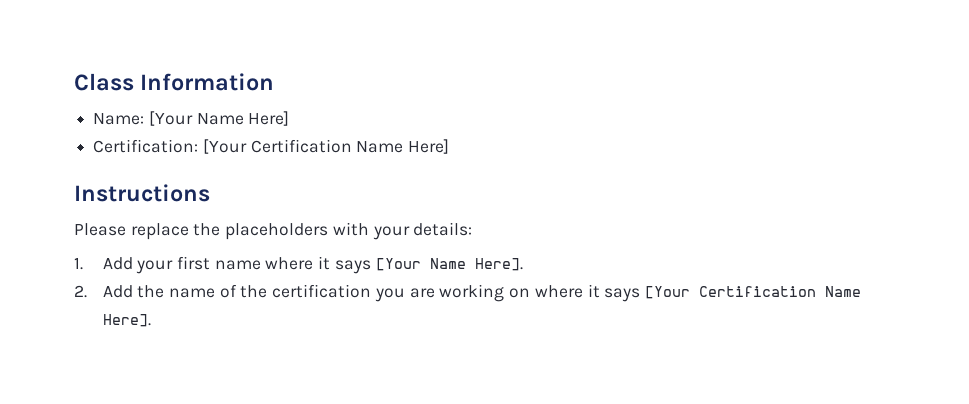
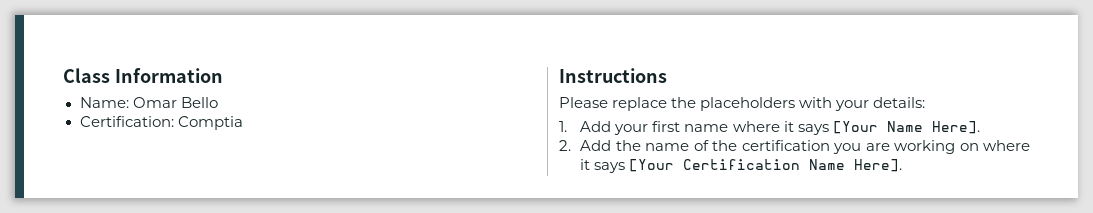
[148,111,290,126] [93,139,450,154] [Your Name Here] // Certification: [Your Certification Name Here] -> [132,97,218,108] [79,116,243,130] Omar Bello // Certification: Comptia

